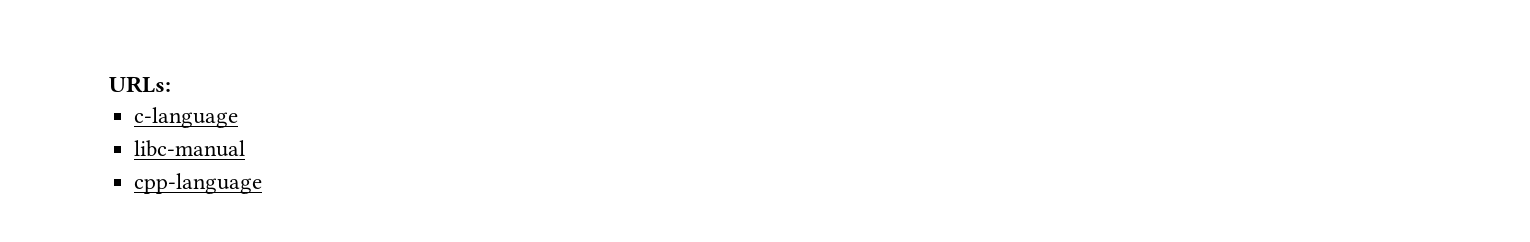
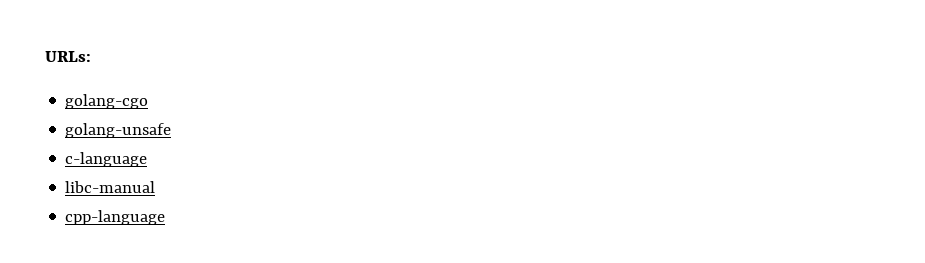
(171, 84) none -> [65,94,149,109] [65,123,172,138] // golang-cgo // golang-unsafe

